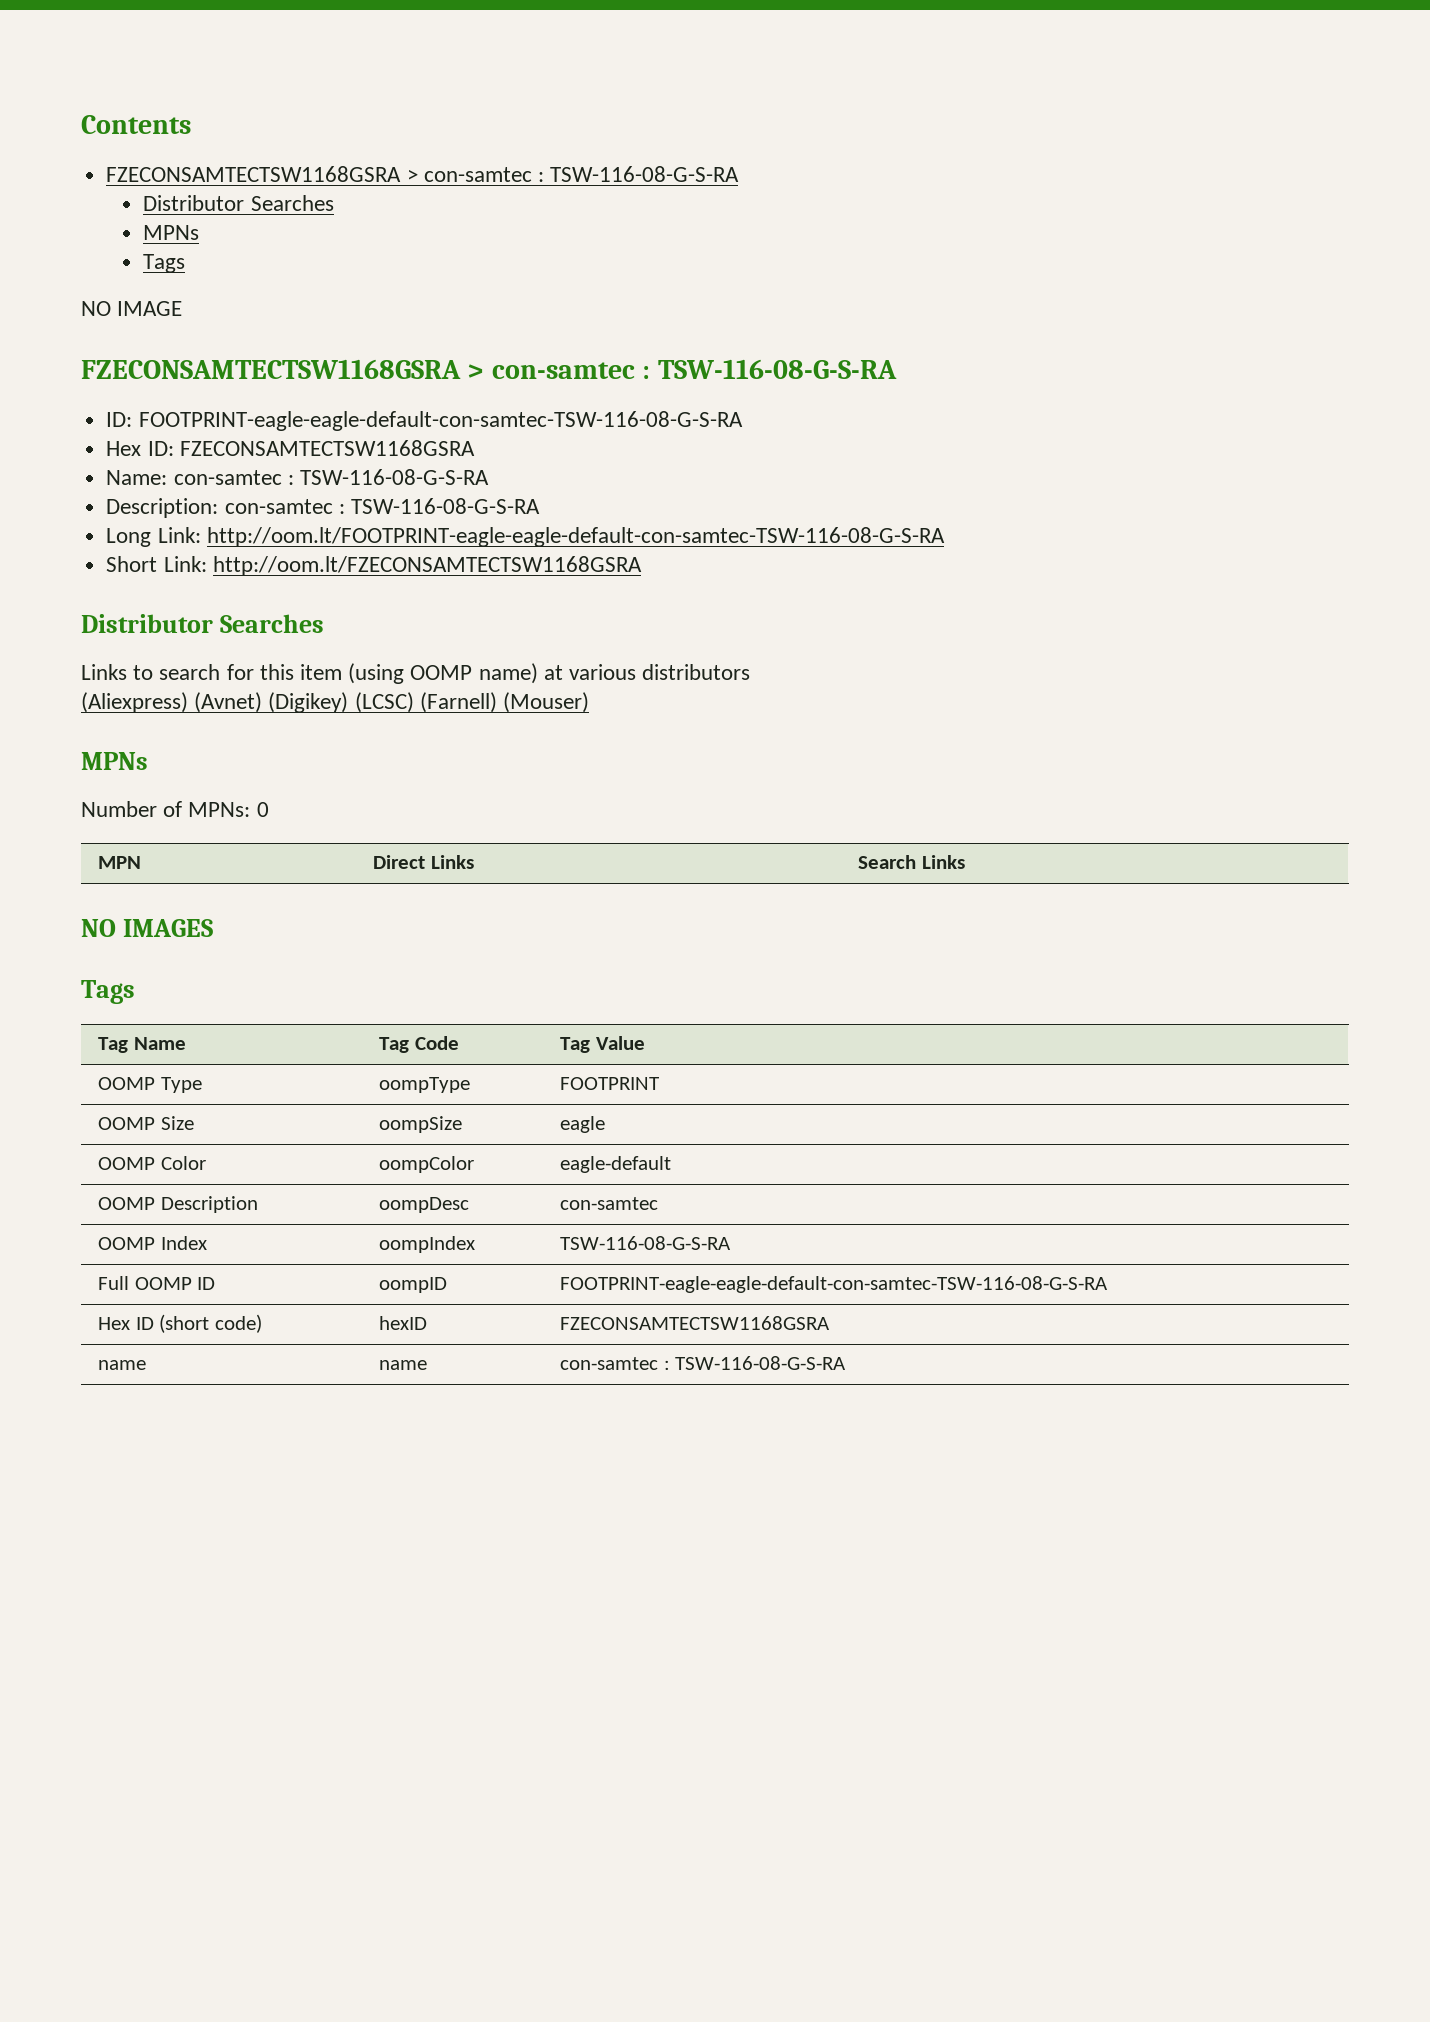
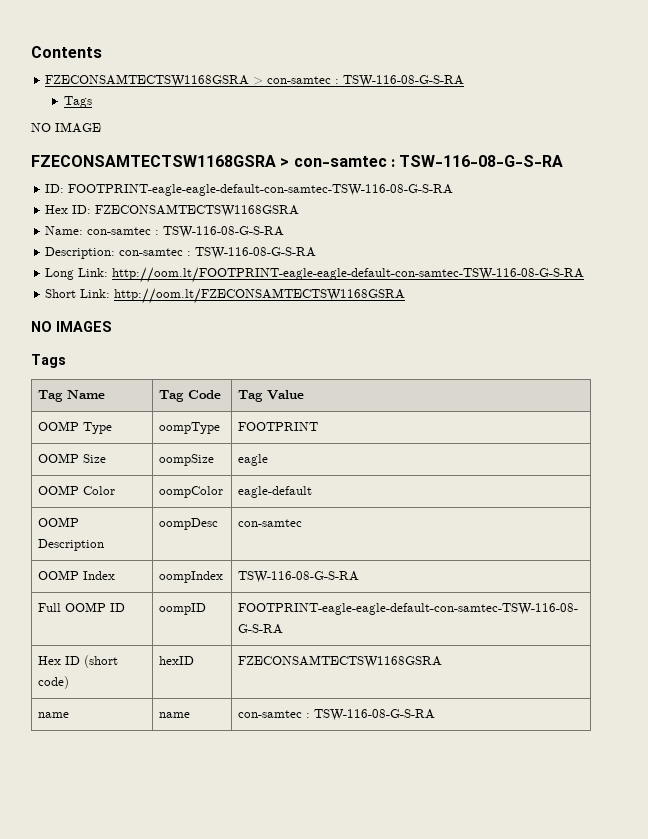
[143,195,334,211] [143,225,200,240] // Distributor Searches // MPNs -> (465, 81) none
[81,614,324,633] [81,663,751,684] [81,692,590,713] [81,752,148,770] [81,801,269,817] [97,856,141,869] [372,855,474,869] [857,855,965,869] // Distributor Searches // Links to search for this item (using OOMP name) at various distributors // (Aliexpress) (Avnet) (Digikey) (LCSC) (Farnell) (Mouser) // MPNs // Number of MPNs: 0 // MPN | Direct Links | Search Links -> (406, 296) none

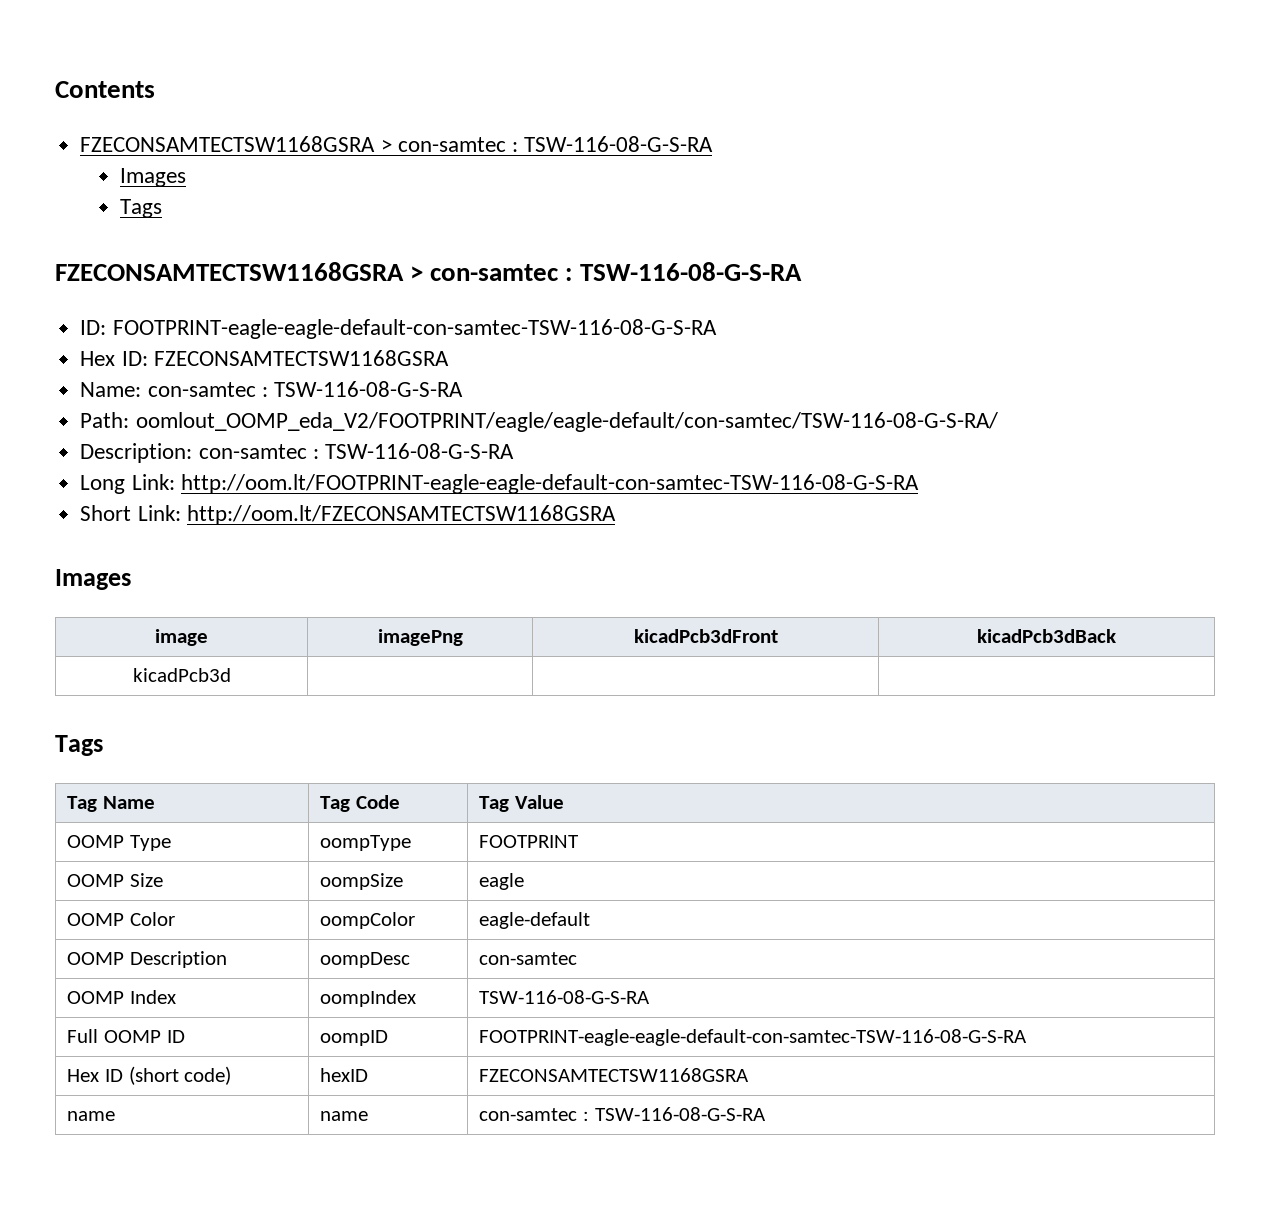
[63,96,92,108] [31,122,101,133] // Tags // NO IMAGE -> [120,168,187,187] [120,199,163,218] // Images // Tags
(285, 232) none -> [80,412,998,432] // Path: oomlout_OOMP_eda_V2/FOOTPRINT/eagle/eagle-default/con-samtec/TSW-116-08-G-S-RA/
[31,321,112,332] NO IMAGES -> [55,569,131,590] [155,629,208,646] [377,629,463,646] [633,629,778,643] [977,629,1116,643] [132,668,231,682] Images // image | imagePng | kicadPcb3dFront | kicadPcb3dBack // kicadPcb3d | | |

